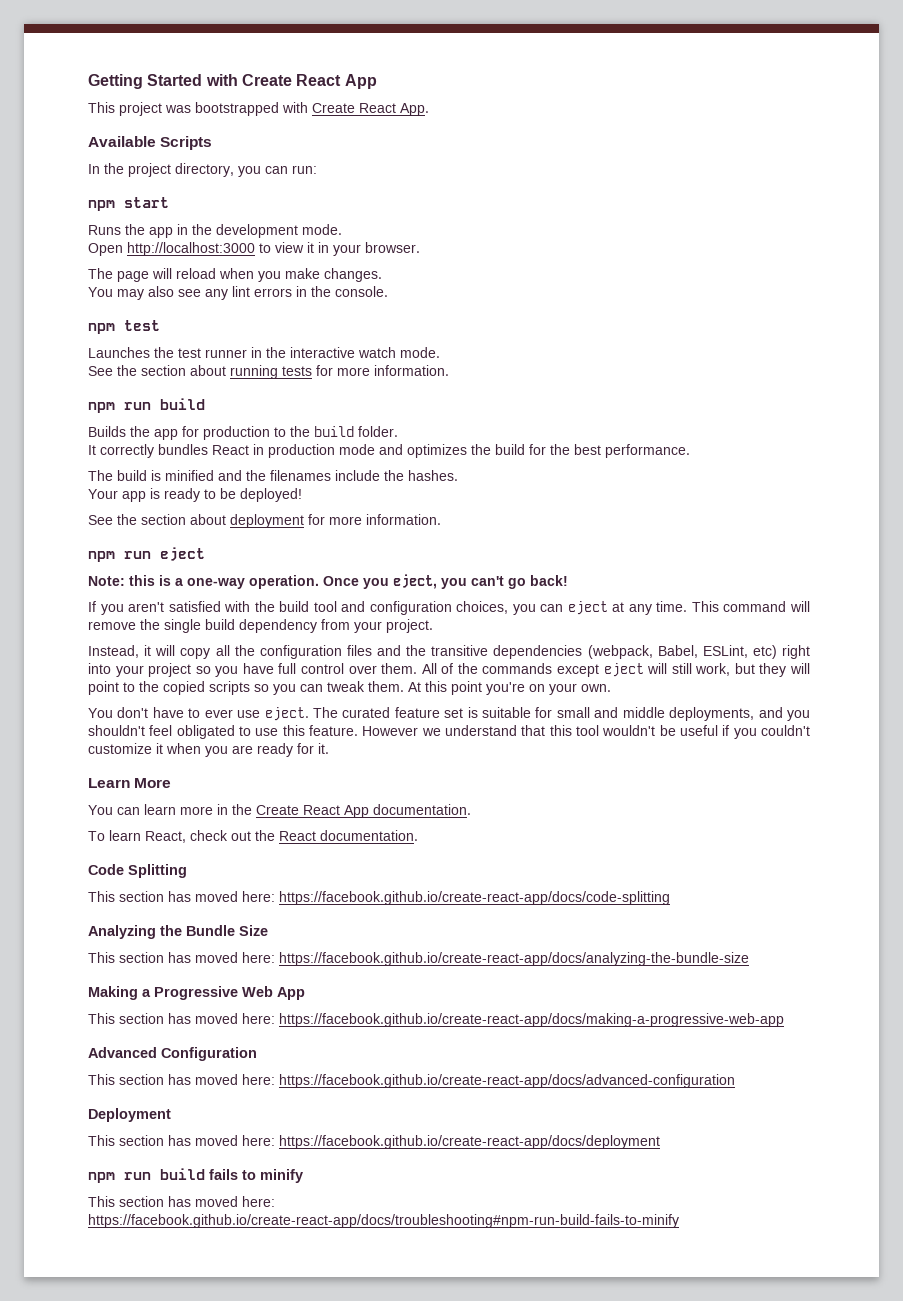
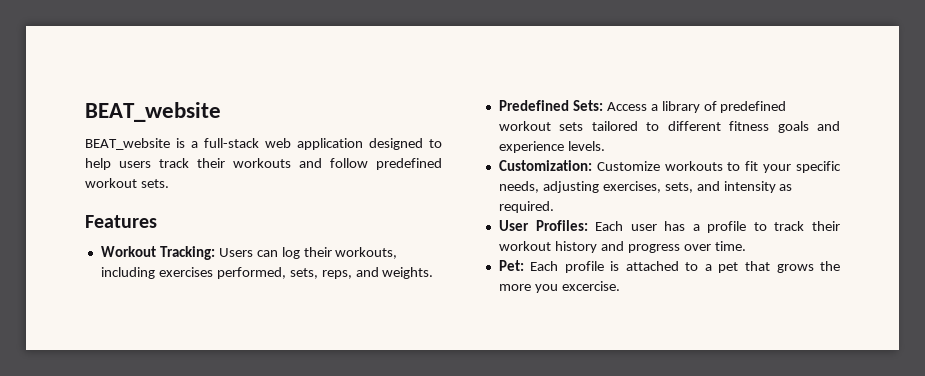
[88,74,377,89] [88,102,429,116] [88,136,213,150] [88,163,317,177] [88,197,169,211] [88,224,342,238] [88,242,420,256] [88,268,382,282] [88,286,388,300] [88,320,160,334] [88,347,440,358] [88,365,449,379] [88,398,205,413] [88,426,398,440] [88,444,690,458] [88,470,458,481] [88,488,302,502] [88,514,441,528] [88,547,205,562] [88,574,568,589] [88,601,810,615] [88,619,433,633] [88,645,810,659] [88,663,810,677] [88,681,611,695] [88,707,811,721] [88,725,811,739] [88,743,329,757] [88,778,172,788] [88,804,471,818] [88,830,418,843] [88,864,187,878] [88,891,670,905] [88,925,268,939] [88,952,749,966] [88,986,305,1000] [88,1013,784,1027] [88,1047,257,1061] [88,1074,735,1088] [88,1108,171,1122] [88,1135,660,1149] [88,1168,303,1183] [88,1196,275,1207] [88,1214,679,1228] Getting Started with Create React App // This project was bootstrapped with Create React App. // Available Scripts // In the project directory, you can run: // npm start // Runs the app in the development mode. // Open http://localhost:3000 to view it in your browser. // The page will reload when you make changes. // You may also see any lint errors in the console. // npm test // Launches the test runner in the interactive watch mode. // See the section about running tests for more information. // npm run build // Builds the app for production to the build folder. // It correctly bundles React in production mode and optimizes the build for the best performance. // The build is minified and the filenames include the hashes. // Your app is ready to be deployed! // See the section about deployment for more information. // npm run eject // Note: this is a one-way operation. Once you eject, you can't go back! // If you aren't satisfied with the build tool and configuration choices, you can eject at any time. This command will remove the single build dependency from your project. // Instead, it will copy all the configuration files and the transitive dependencies (webpack, Babel, ESLint, etc) right into your project so you have full control over them. All of the commands except eject will still work, but they will point to the copied scripts so you can tweak them. At this point you're on your own. // You don't have to ever use eject. The curated feature set is suitable for small and middle deployments, and you shouldn't feel obligated to use this feature. However we understand that this tool wouldn't be useful if you couldn't customize it when you are ready for it. // Learn More // You can learn more in the Create React App documentation. // To learn React, check out the React documentation. // Code Splitting // This section has moved here: https://facebook.github.io/create-react-app/docs/code-splitting // Analyzing the Bundle Size // This section has moved here: https://facebook.github.io/create-react-app/docs/analyzing-the-bundle-size // Making a Progressive Web App // This section has moved here: https://facebook.github.io/create-react-app/docs/making-a-progressive-web-app // Advanced Configuration // This section has moved here: https://facebook.github.io/create-react-app/docs/advanced-configuration // Deployment // This section has moved here: https://facebook.github.io/create-react-app/docs/deployment // npm run build fails to minify // This section has moved here: https://facebook.github.io/create-react-app/docs/troubleshooting#npm-run-build-fails-to-minify -> [85,102,221,122] [85,138,442,150] [85,158,442,170] [85,178,169,188] [85,215,157,228] [100,246,398,260] [100,267,434,279] [498,100,787,113] [498,121,840,133] [498,141,605,153] [498,160,841,173] [498,181,793,193] [498,201,554,213] [498,220,840,233] [498,241,746,253] [498,260,840,273] [498,281,620,293] BEAT_website // BEAT_website is a full-stack web application designed to help users track their workouts and follow predefined workout sets. // Features // Workout Tracking: Users can log their workouts, including exercises performed, sets, reps, and weights. // Predefined Sets: Access a library of predefined workout sets tailored to different fitness goals and experience levels. // Customization: Customize workouts to fit your specific needs, adjusting exercises, sets, and intensity as required. // User Profiles: Each user has a profile to track their workout history and progress over time. // Pet: Each profile is attached to a pet that grows the more you excercise.

